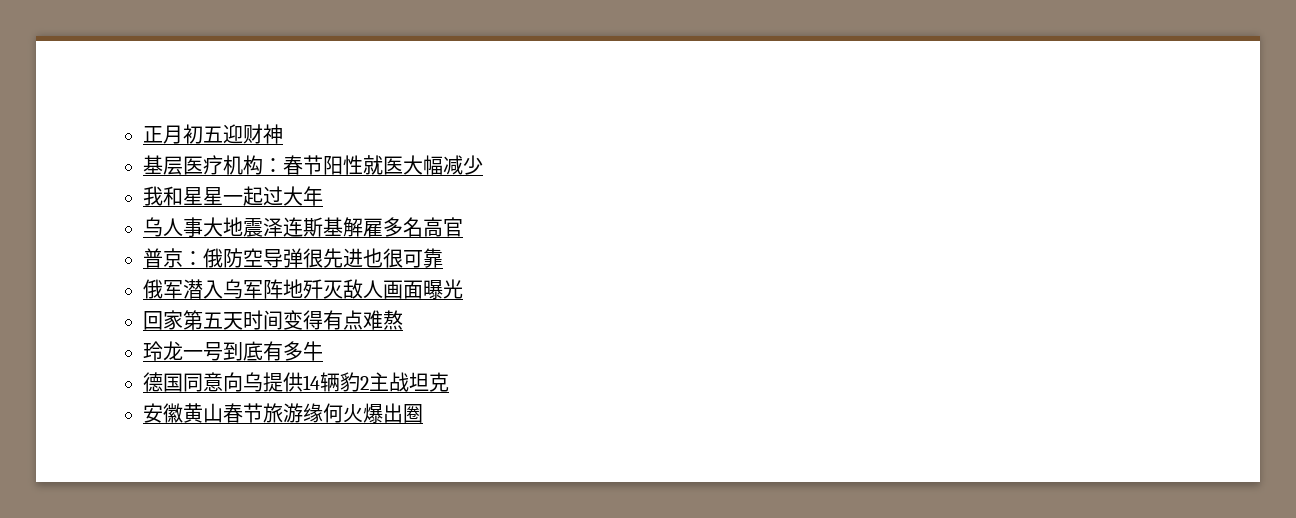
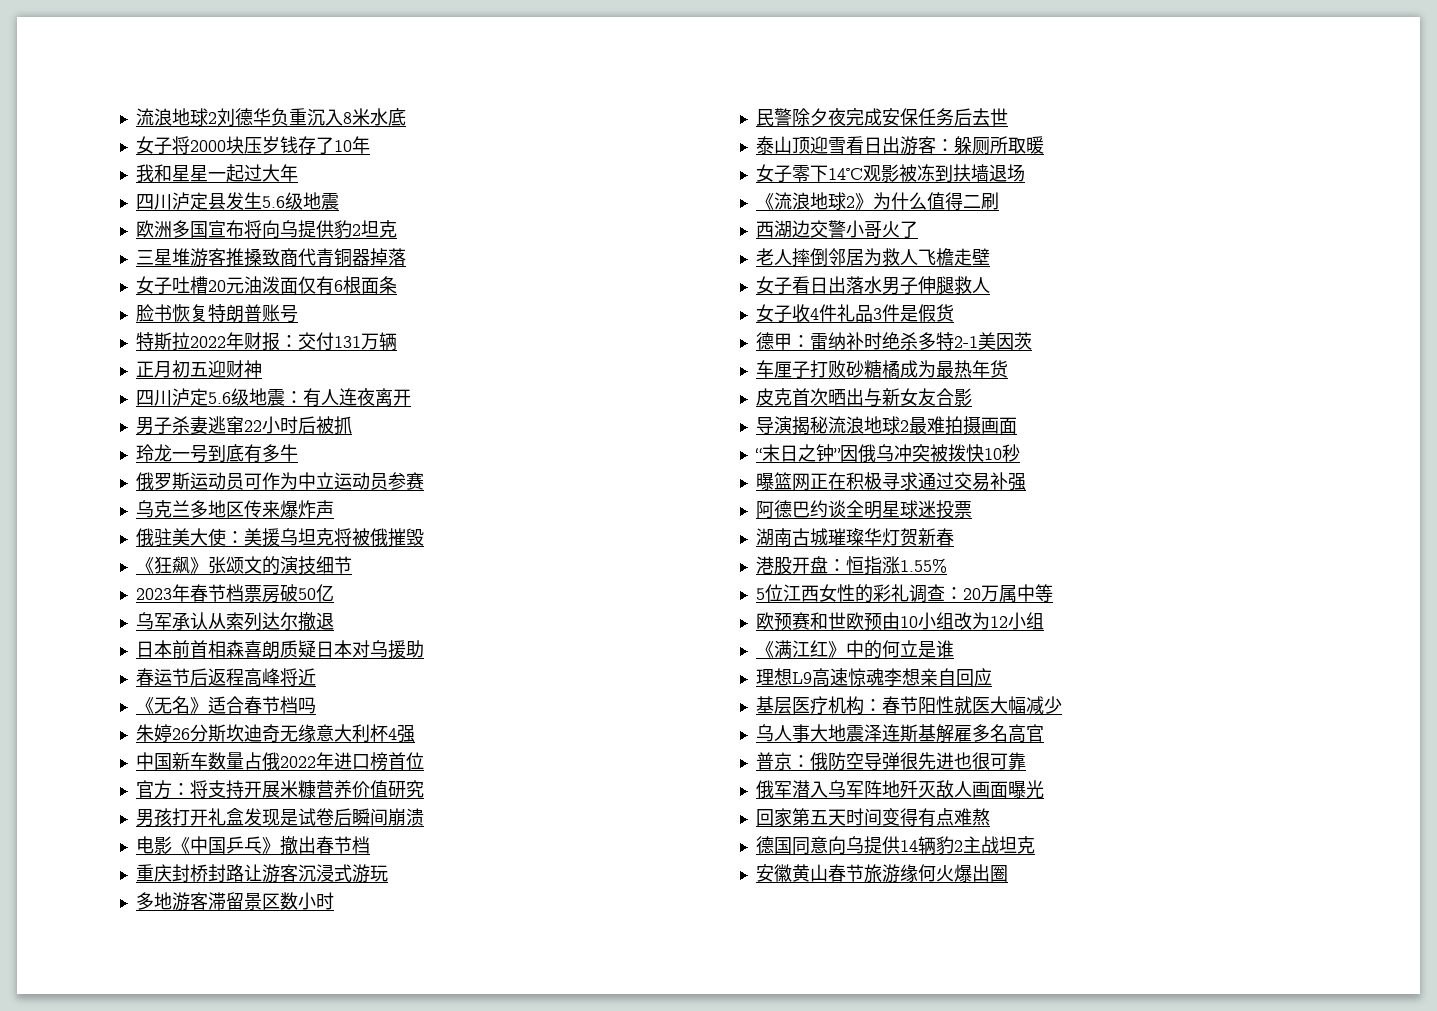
[143,124,283,144] 正月初五迎财神 -> [135,108,406,126] [135,136,370,155] [135,164,298,182] [135,192,339,210] [135,220,397,238] [135,248,406,267] [135,276,397,295] [135,304,298,323] [135,332,397,351] [135,360,262,378] [135,388,411,407] [135,416,352,435] [135,444,298,463] [135,472,424,491] [135,500,334,519] [135,528,424,547] [135,556,352,575] [135,584,334,603] [135,612,334,631] [135,640,424,659] [135,668,316,687] [135,696,316,714] [135,724,415,743] [135,752,424,771] [135,780,424,799] [135,808,424,827] [135,836,370,855] [135,864,388,883] [135,892,334,911] [755,108,1008,127] [755,136,1044,155] [755,164,1025,183] [755,192,999,210] [755,220,918,238] [755,248,990,267] [755,276,990,295] [755,304,954,323] [755,332,1032,350] [755,360,1008,379] [755,388,972,407] [755,416,1017,435] [754,444,1020,463] [755,472,1026,491] [755,500,972,519] [755,528,954,546] [755,556,947,575] [755,584,1053,603] [755,612,1044,631] [755,640,954,659] [755,668,992,687] 流浪地球2刘德华负重沉入8米水底 // 女子将2000块压岁钱存了10年 // 我和星星一起过大年 // 四川泸定县发生5.6级地震 // 欧洲多国宣布将向乌提供豹2坦克 // 三星堆游客推搡致商代青铜器掉落 // 女子吐槽20元油泼面仅有6根面条 // 脸书恢复特朗普账号 // 特斯拉2022年财报：交付131万辆 // 正月初五迎财神 // 四川泸定5.6级地震：有人连夜离开 // 男子杀妻逃窜22小时后被抓 // 玲龙一号到底有多牛 // 俄罗斯运动员可作为中立运动员参赛 // 乌克兰多地区传来爆炸声 // 俄驻美大使：美援乌坦克将被俄摧毁 // 《狂飙》张颂文的演技细节 // 2023年春节档票房破50亿 // 乌军承认从索列达尔撤退 // 日本前首相森喜朗质疑日本对乌援助 // 春运节后返程高峰将近 // 《无名》适合春节档吗 // 朱婷26分斯坎迪奇无缘意大利杯4强 // 中国新车数量占俄2022年进口榜首位 // 官方：将支持开展米糠营养价值研究 // 男孩打开礼盒发现是试卷后瞬间崩溃 // 电影《中国乒乓》撤出春节档 // 重庆封桥封路让游客沉浸式游玩 // 多地游客滞留景区数小时 // 民警除夕夜完成安保任务后去世 // 泰山顶迎雪看日出游客：躲厕所取暖 // 女子零下14℃观影被冻到扶墙退场 // 《流浪地球2》为什么值得二刷 // 西湖边交警小哥火了 // 老人摔倒邻居为救人飞檐走壁 // 女子看日出落水男子伸腿救人 // 女子收4件礼品3件是假货 // 德甲：雷纳补时绝杀多特2-1美因茨 // 车厘子打败砂糖橘成为最热年货 // 皮克首次晒出与新女友合影 // 导演揭秘流浪地球2最难拍摄画面 // “末日之钟”因俄乌冲突被拨快10秒 // 曝篮网正在积极寻求通过交易补强 // 阿德巴约谈全明星球迷投票 // 湖南古城璀璨华灯贺新春 // 港股开盘：恒指涨1.55% // 5位江西女性的彩礼调查：20万属中等 // 欧预赛和世欧预由10小组改为12小组 // 《满江红》中的何立是谁 // 理想L9高速惊魂李想亲自回应
[143,186,323,206] // 我和星星一起过大年 -> (1062, 705) none
[143,341,323,361] // 玲龙一号到底有多牛 -> (990, 817) none

